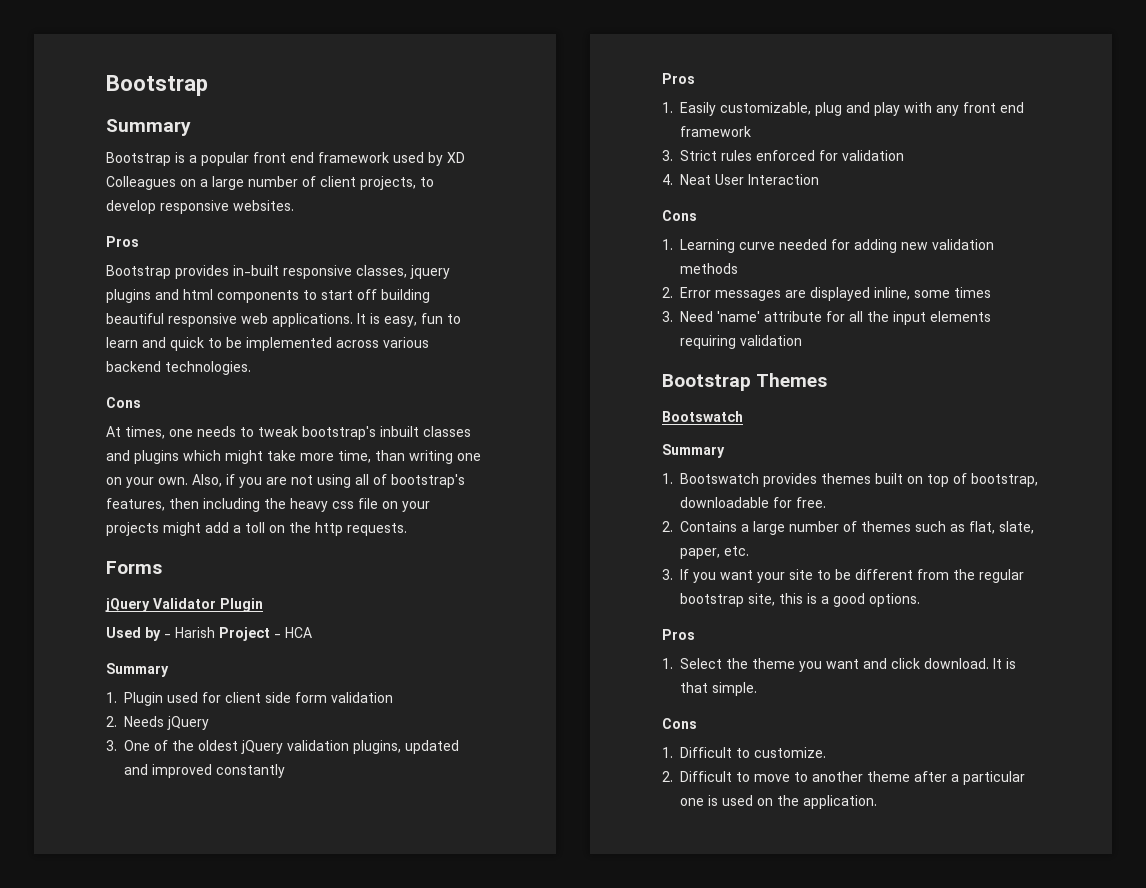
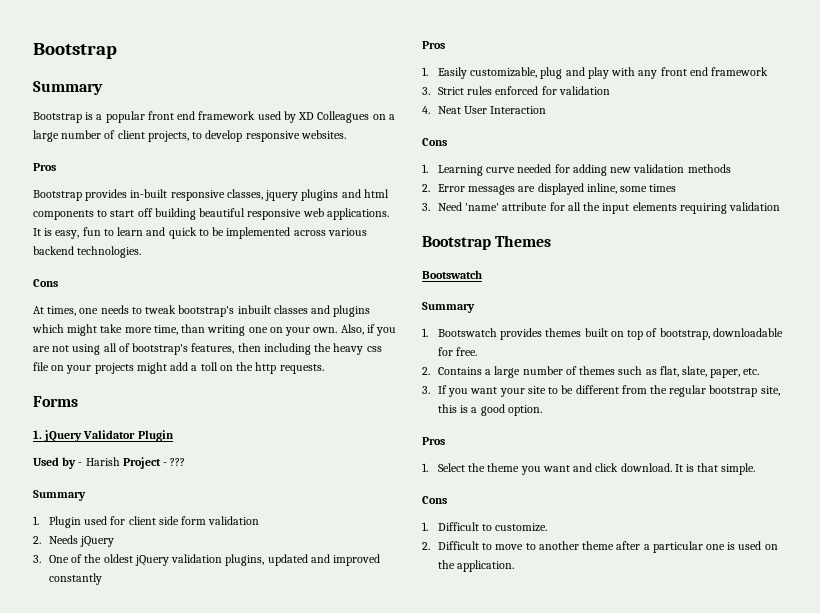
(162, 567) none -> [33,430,42,439] 1.
[285,627,312,638] HCA -> [170,458,186,466] ???
[869,593,921,607] options. -> [507,405,542,416] option.

